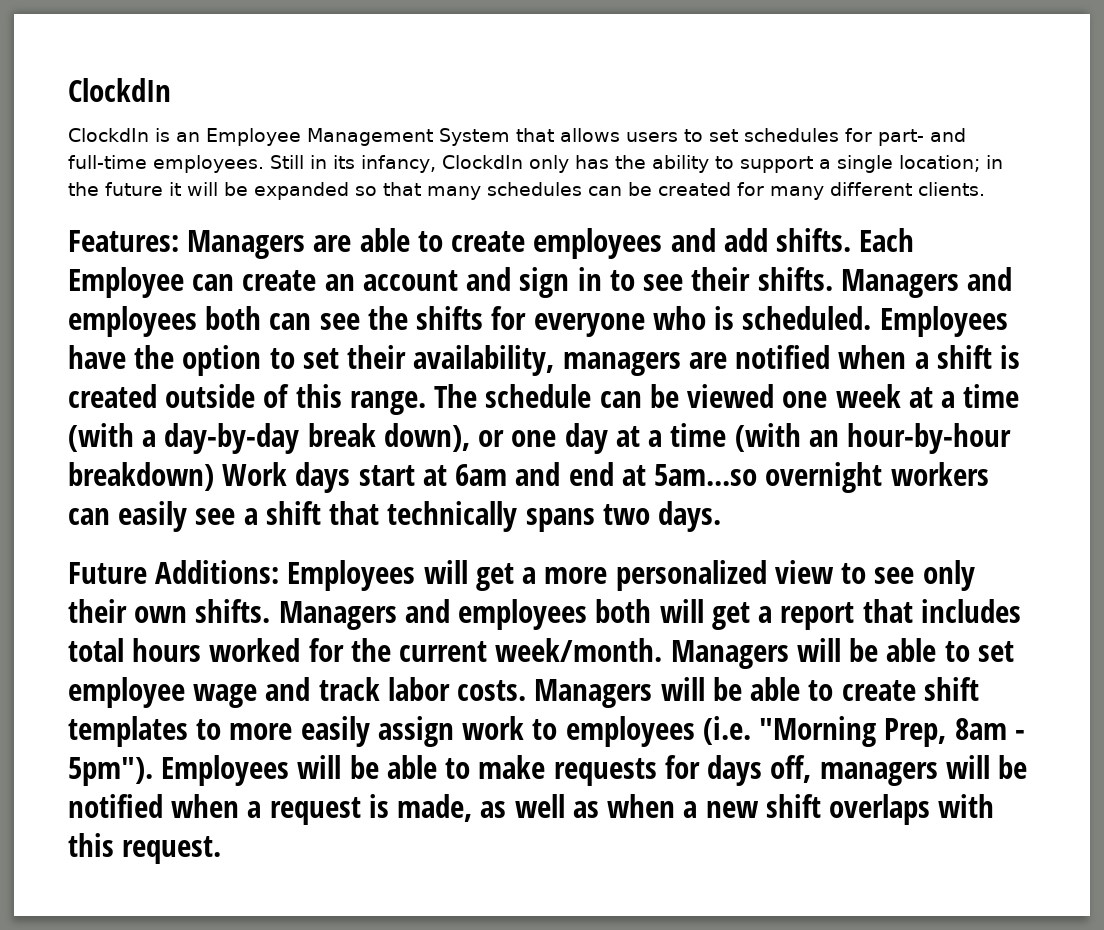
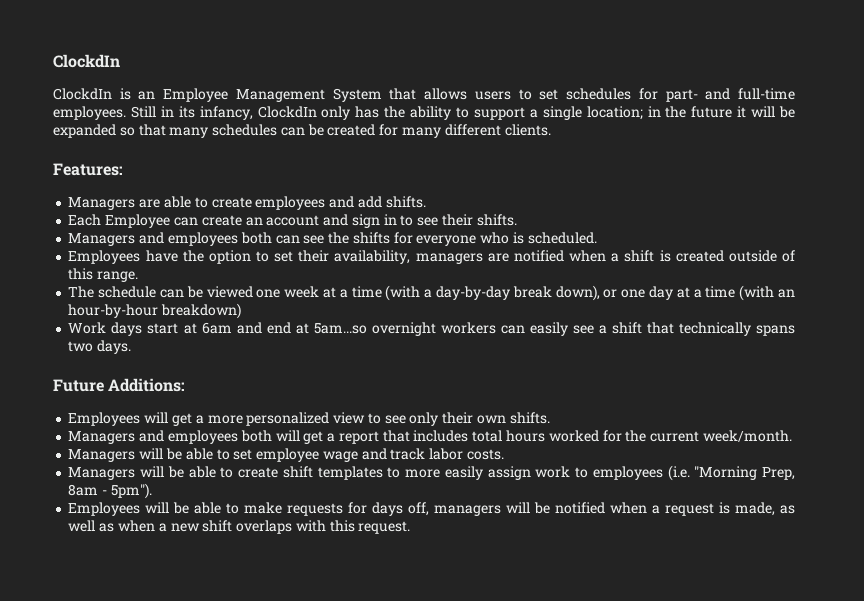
(179, 241) none -> (123, 169) //
(852, 240) none -> (426, 202) //
(833, 279) none -> (517, 220) //
(872, 318) none -> (597, 238) //
(426, 403) none -> (139, 276) //
(214, 476) none -> (242, 311) //
(280, 572) none -> (186, 385) //
(271, 611) none -> (550, 418) //
(663, 650) none -> (792, 436) //
(527, 690) none -> (504, 454) //
(153, 771) none -> (152, 491) //

